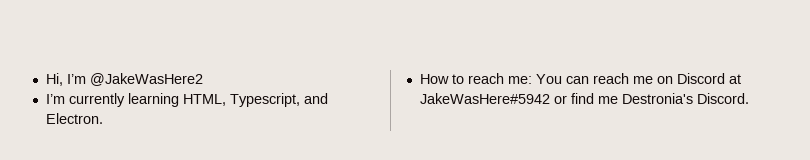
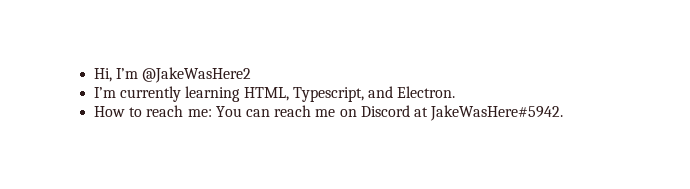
[419,93,749,104] JakeWasHere#5942 or find me Destronia's Discord. -> [430,105,564,121] JakeWasHere#5942.

